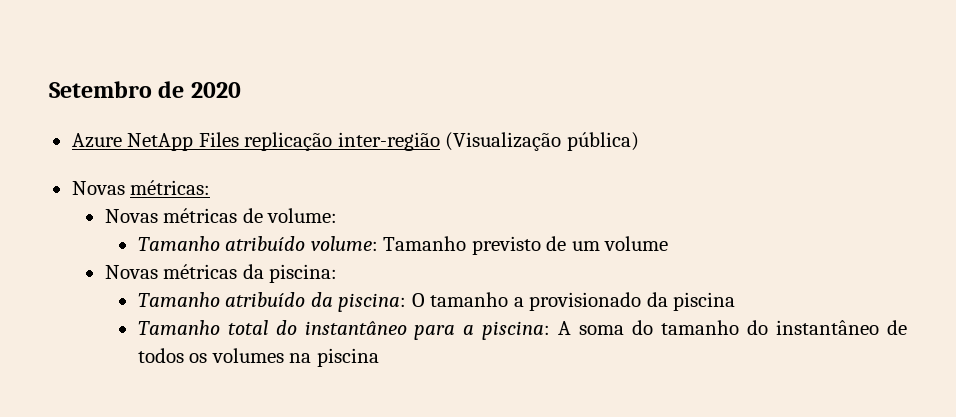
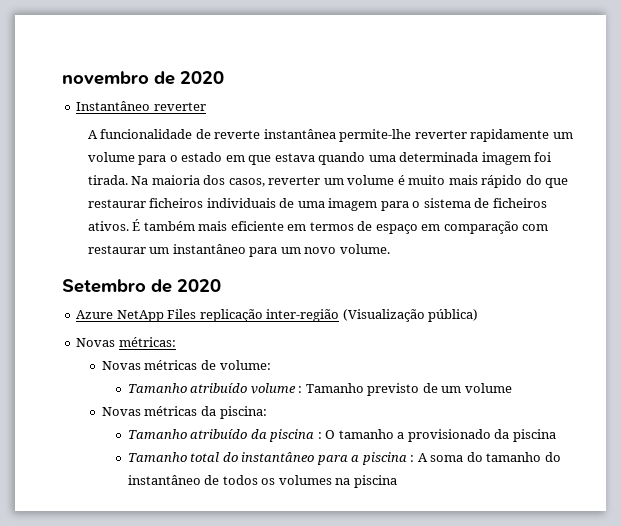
(49, 89) none -> [62,71,224,85] [76,101,206,111] [87,129,573,142] [87,152,552,165] [87,175,569,188] [87,198,547,211] [87,219,549,234] [87,244,390,257] novembro de 2020 // Instantâneo reverter // A funcionalidade de reverte instantânea permite-lhe reverter rapidamente um volume para o estado em que estava quando uma determinada imagem foi tirada. Na maioria dos casos, reverter um volume é muito mais rápido do que restaurar ficheiros individuais de uma imagem para o sistema de ficheiros ativos. É também mais eficiente em termos de espaço em comparação com restaurar um instantâneo para um novo volume. //
[310,236,378,251] volume: -> [250,383,303,394] volume :
[338,293,407,312] piscina: -> [269,429,322,442] piscina :
[482,321,551,340] piscina: -> [361,452,415,465] piscina :

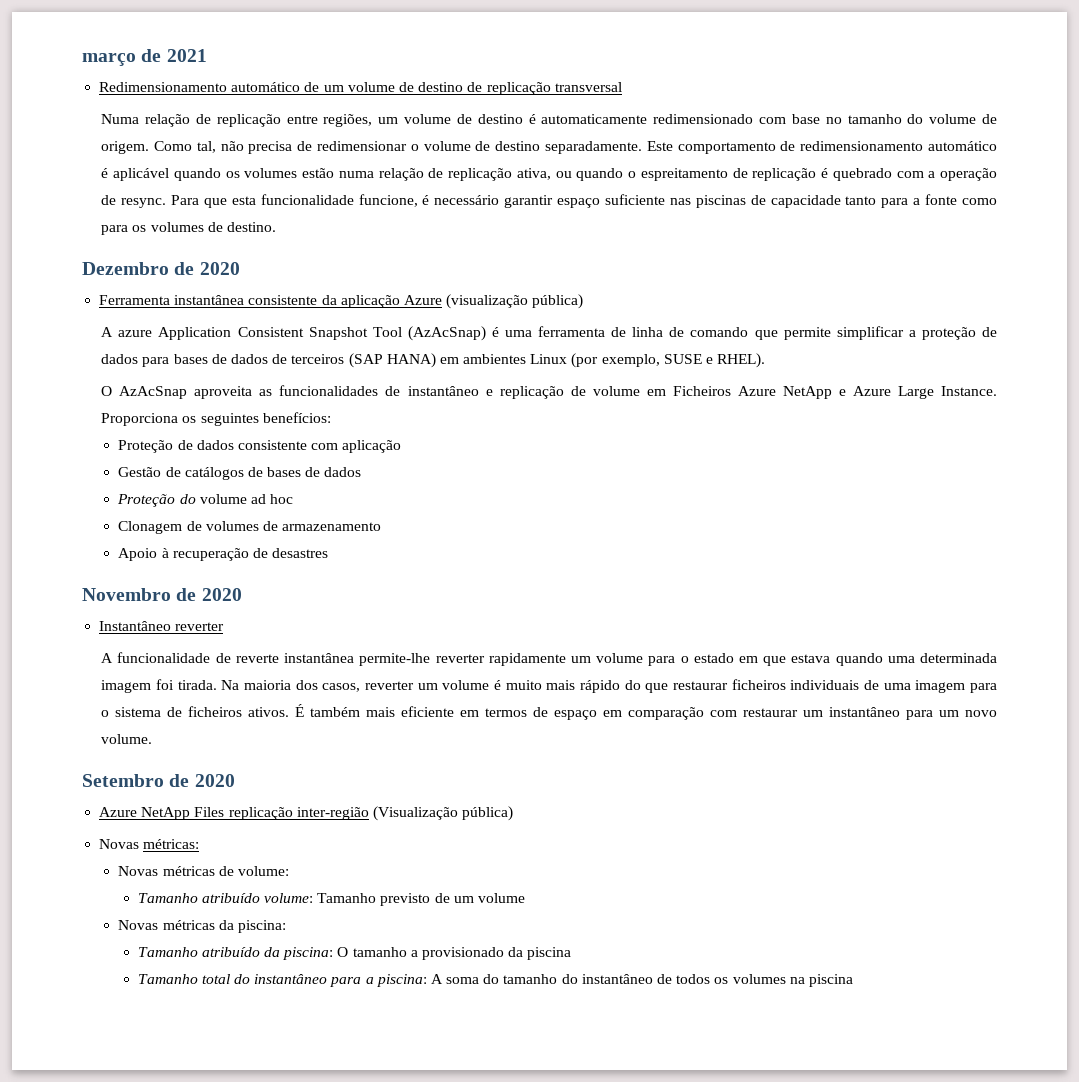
[62,71,149,85] novembro -> [82,49,207,66] [99,82,622,95] [101,114,997,127] [101,141,997,154] [101,168,997,181] [101,194,997,208] [101,222,277,235] [82,262,240,275] [99,294,584,309] [101,326,997,341] [101,353,766,368] [101,385,997,399] [101,412,331,426] [118,440,402,453] [118,467,362,480] [117,494,294,507] [118,521,382,534] [118,548,329,561] [82,588,171,601] março de 2021 // Redimensionamento automático de um volume de destino de replicação transversal // Numa relação de replicação entre regiões, um volume de destino é automaticamente redimensionado com base no tamanho do volume de origem. Como tal, não precisa de redimensionar o volume de destino separadamente. Este comportamento de redimensionamento automático é aplicável quando os volumes estão numa relação de replicação ativa, ou quando o espreitamento de replicação é quebrado com a operação de resync. Para que esta funcionalidade funcione, é necessário garantir espaço suficiente nas piscinas de capacidade tanto para a fonte como para os volumes de destino. // Dezembro de 2020 // Ferramenta instantânea consistente da aplicação Azure (visualização pública) // A azure Application Consistent Snapshot Tool (AzAcSnap) é uma ferramenta de linha de comando que permite simplificar a proteção de dados para bases de dados de terceiros (SAP HANA) em ambientes Linux (por exemplo, SUSE e RHEL). // O AzAcSnap aproveita as funcionalidades de instantâneo e replicação de volume em Ficheiros Azure NetApp e Azure Large Instance. Proporciona os seguintes benefícios: // Proteção de dados consistente com aplicação // Gestão de catálogos de bases de dados // Proteção do volume ad hoc // Clonagem de volumes de armazenamento // Apoio à recuperação de desastres // Novembro
[250,383,303,394] volume : -> [263,893,313,903] volume:
[269,429,322,442] piscina : -> [283,947,334,960] piscina:
[361,452,415,465] piscina : -> [376,974,427,987] piscina:

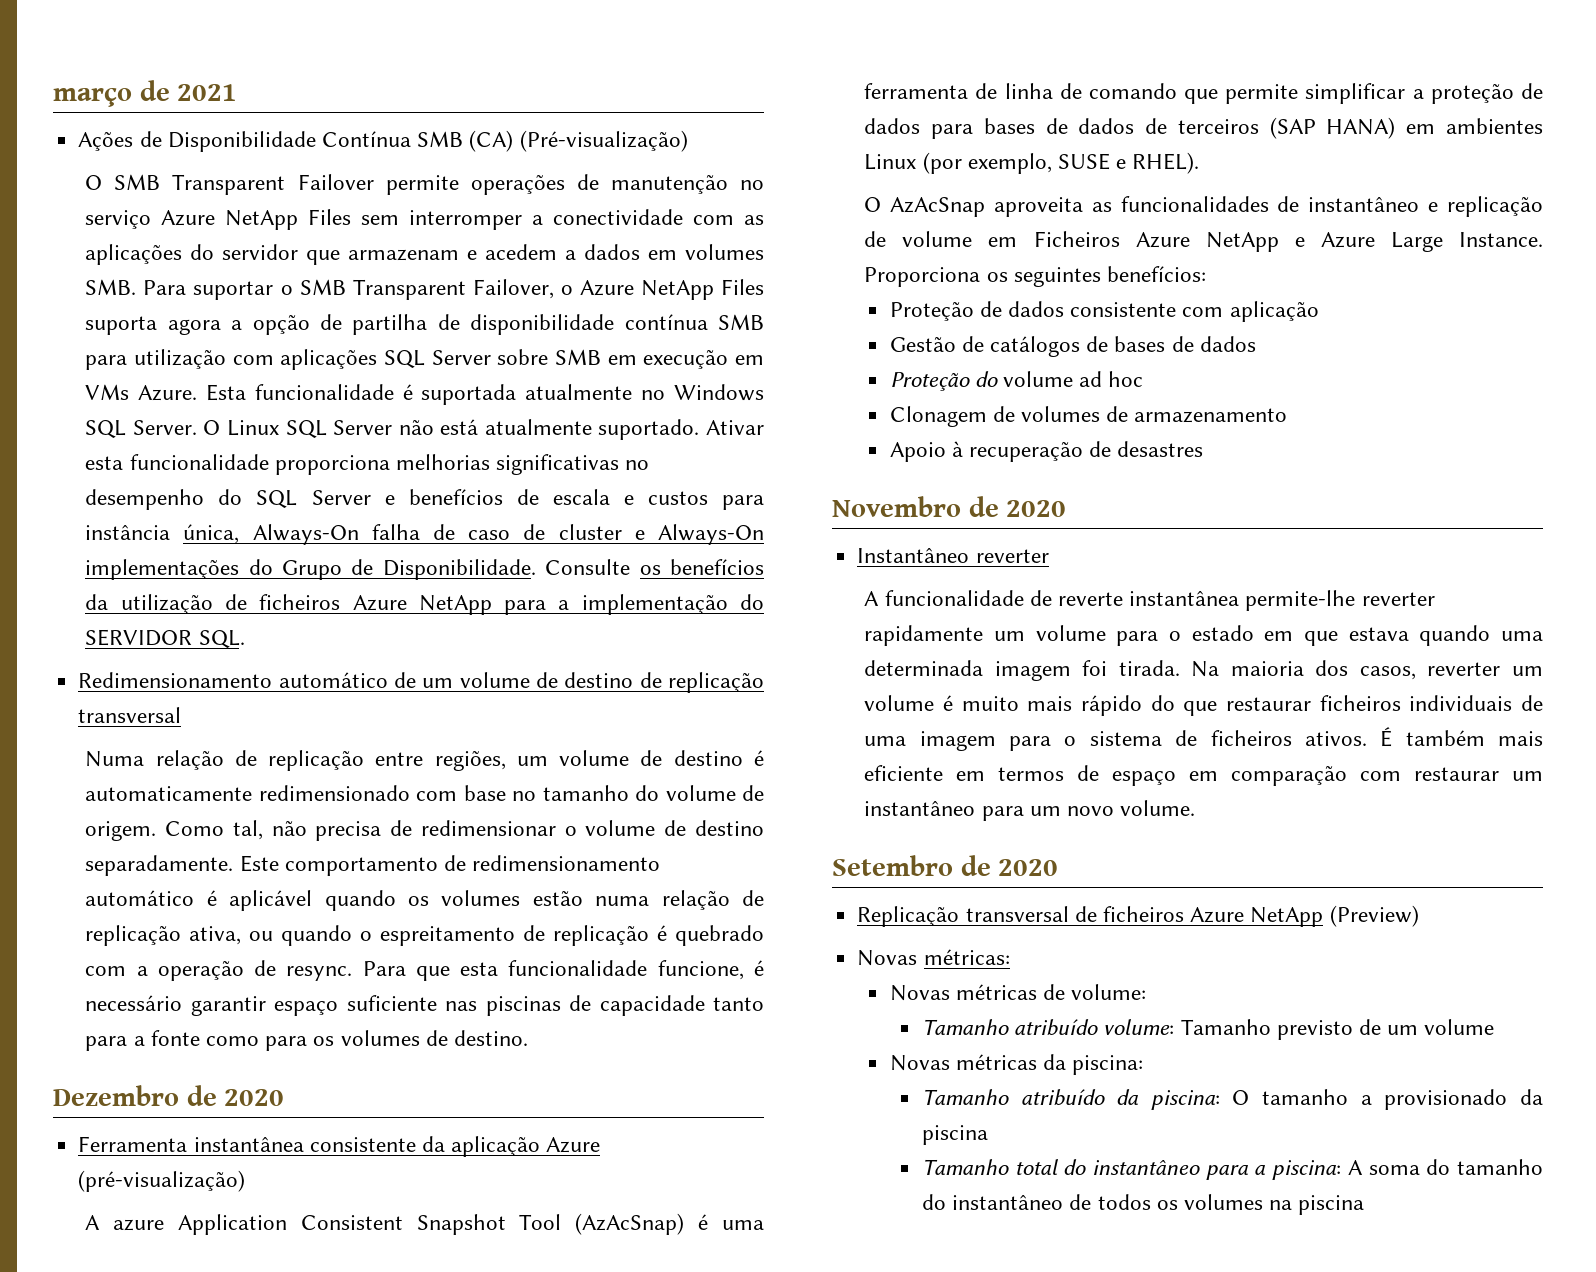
(207, 55) none -> [78,130,688,152] [85,174,764,195] [85,209,764,230] [85,244,764,265] [85,279,764,300] [85,314,764,335] [85,349,764,370] [85,384,764,405] [85,419,764,440] [85,454,650,475] [85,489,764,510] [85,524,765,545] [85,559,764,580] [85,594,764,615] [85,629,245,648] // Ações de Disponibilidade Contínua SMB (CA) (Pré-visualização) // O SMB Transparent Failover permite operações de manutenção no serviço Azure NetApp Files sem interromper a conectividade com as aplicações do servidor que armazenam e acedem a dados em volumes SMB. Para suportar o SMB Transparent Failover, o Azure NetApp Files suporta agora a opção de partilha de disponibilidade contínua SMB para utilização com aplicações SQL Server sobre SMB em execução em VMs Azure. Esta funcionalidade é suportada atualmente no Windows SQL Server. O Linux SQL Server não está atualmente suportado. Ativar esta funcionalidade proporciona melhorias significativas no desempenho do SQL Server e benefícios de escala e custos para instância única, Always-On falha de caso de cluster e Always-On implementações do Grupo de Disponibilidade. Consulte os benefícios da utilização de ficheiros Azure NetApp para a implementação do SERVIDOR SQL.
[446,294,584,309] (visualização pública) -> [78,1170,246,1192] (pré-visualização)
[99,806,514,821] Azure NetApp Files replicação inter-região (Visualização pública) -> [857,905,1419,927] Replicação transversal de ficheiros Azure NetApp (Preview)

